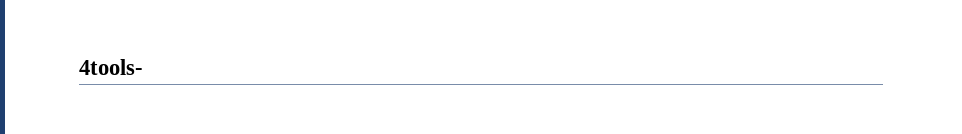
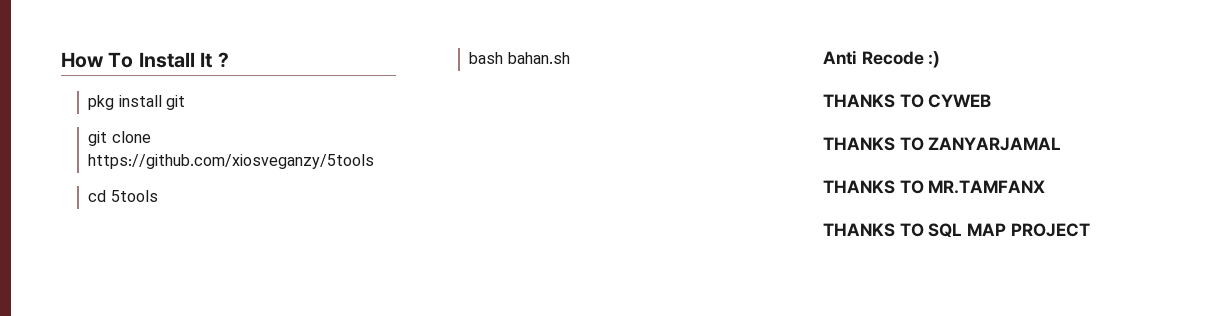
[79,59,143,75] 4tools- -> [61,52,229,68] [88,95,185,110] [88,131,151,146] [88,154,375,169] [88,190,158,202] [469,52,570,64] [823,50,941,68] [823,94,992,108] [823,137,1062,151] [823,180,1046,194] [823,223,1090,238] How To Install It ? // pkg install git // git clone https://github.com/xiosveganzy/5tools // cd 5tools // bash bahan.sh // Anti Recode :) // THANKS TO CYWEB // THANKS TO ZANYARJAMAL // THANKS TO MR.TAMFANX // THANKS TO SQL MAP PROJECT

